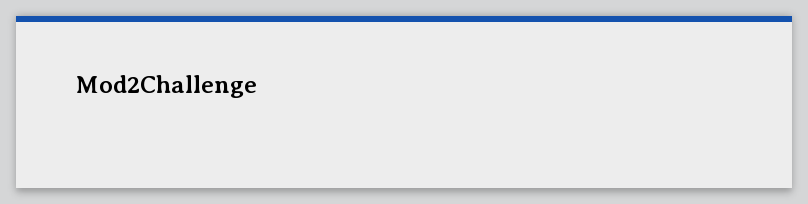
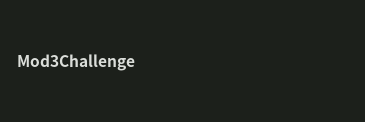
[75,75,257,98] Mod2Challenge -> [17,54,135,71] Mod3Challenge

